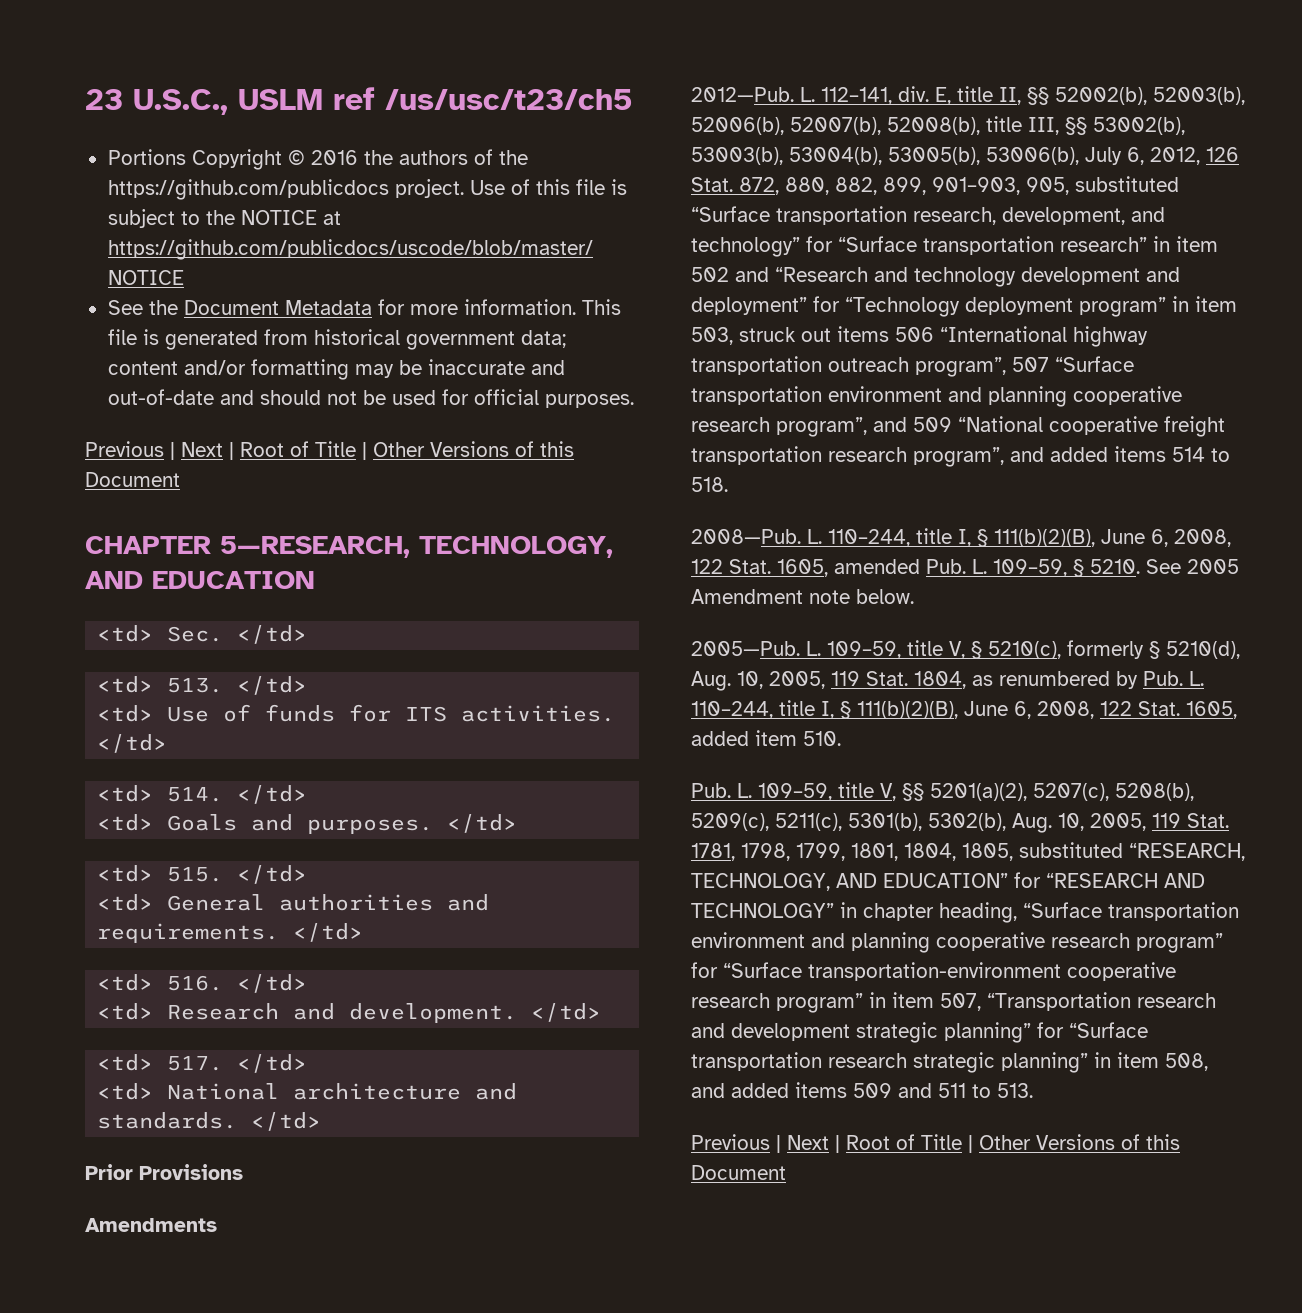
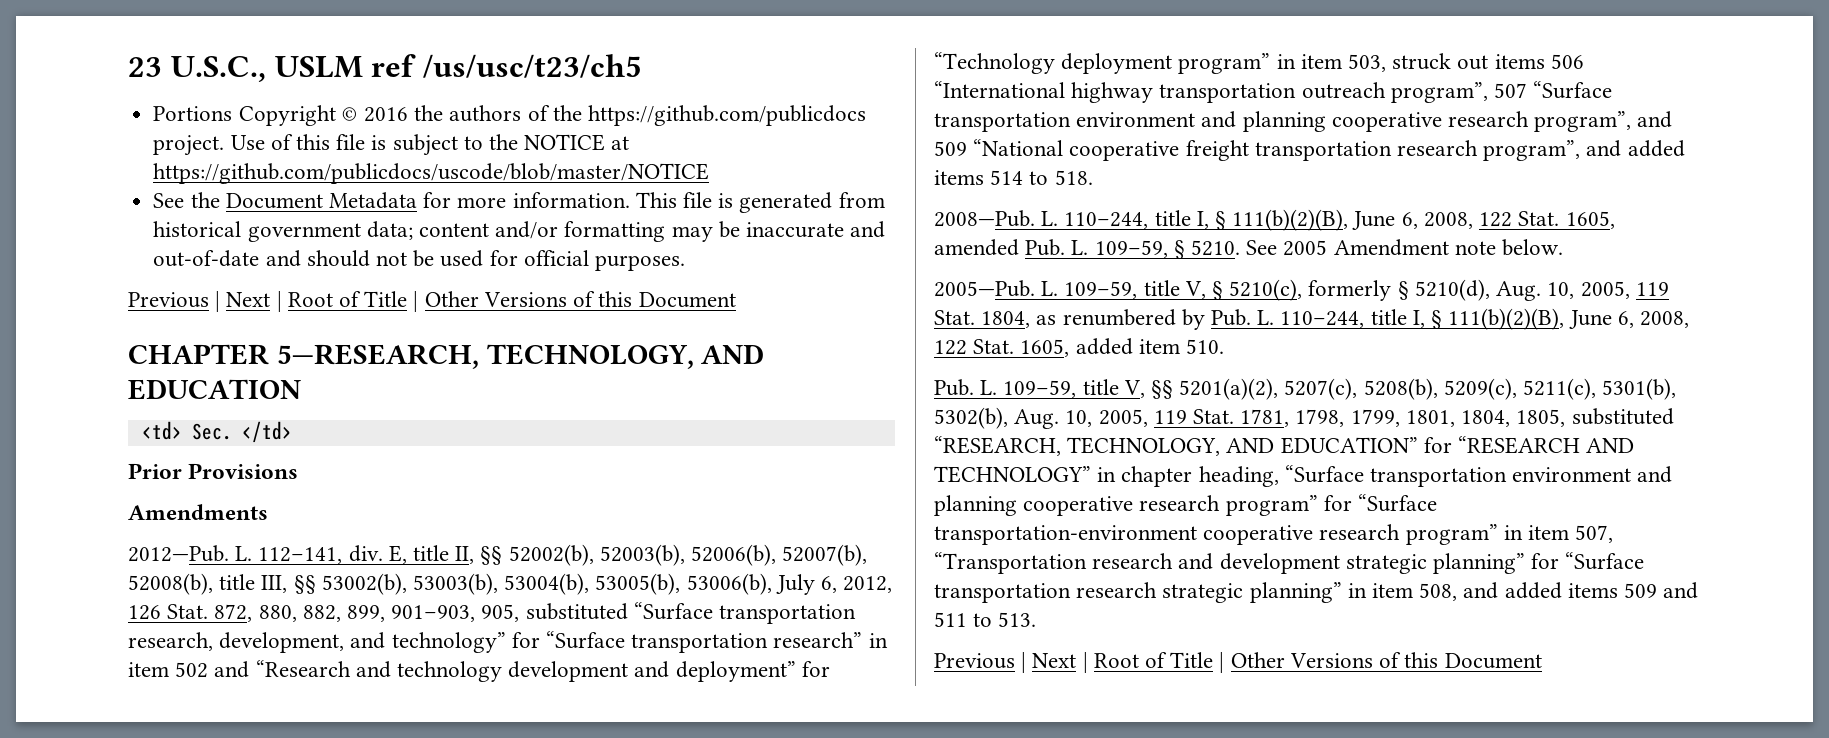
[97,676,308,695] [97,704,616,722] [97,734,168,753] [97,785,308,804] [97,814,518,834] [97,865,308,884] [97,894,490,911] [97,923,364,943] [97,974,308,993] [97,1003,602,1023] [97,1054,308,1073] [97,1083,518,1100] [97,1112,322,1131] // <td> 513. </td> // <td> Use of funds for ITS activities. </td> // <td> 514. </td> // <td> Goals and purposes. </td> // <td> 515. </td> // <td> General authorities and requirements. </td> // <td> 516. </td> // <td> Research and development. </td> // <td> 517. </td> // <td> National architecture and standards. </td> -> (292, 432) none

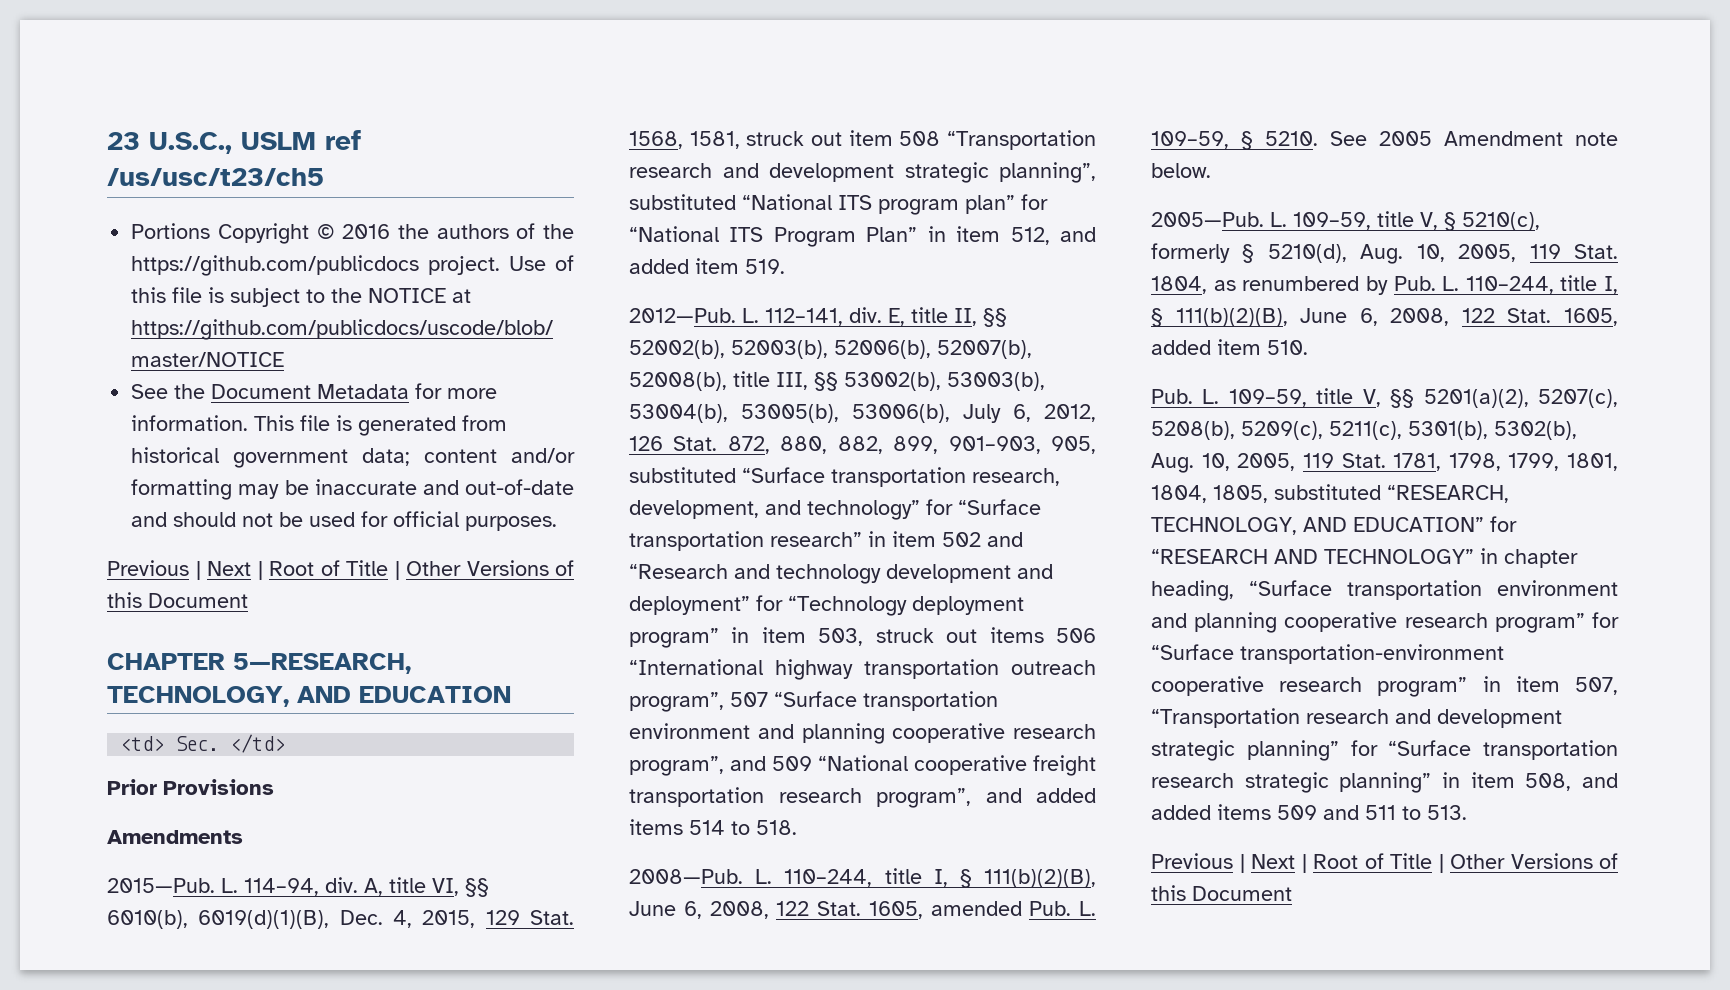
(268, 512) none -> [107,877,489,897] [107,910,574,929] [629,130,1096,150] [629,162,1096,183] [629,194,1048,215] [629,226,1096,247] [629,258,785,274] // 2015—Pub. L. 114–94, div. A, title VI, §§ 6010(b), 6019(d)(1)(B), Dec. 4, 2015, 129 Stat. 1568, 1581, struck out item 508 “Transportation research and development strategic planning”, substituted “National ITS program plan” for “National ITS Program Plan” in item 512, and added item 519.

